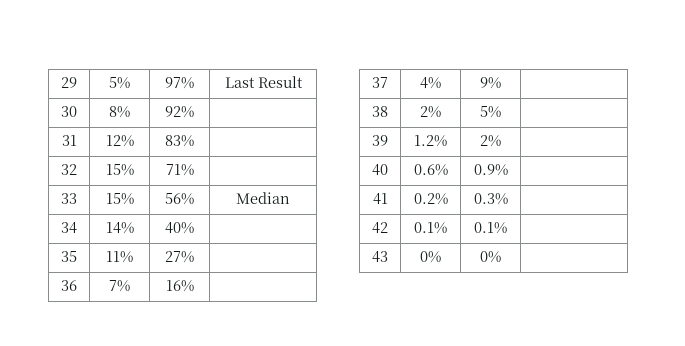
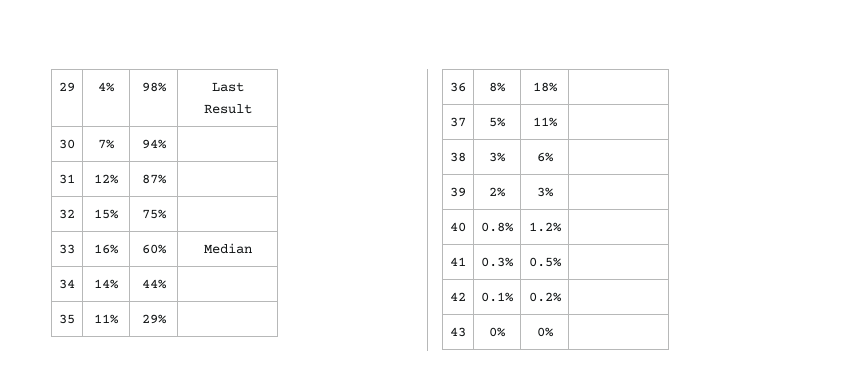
[109,77,130,89] [165,77,194,89] 5% | 97% -> [98,82,115,92] [141,82,167,92] 4% | 98%
[109,106,130,118] [165,106,194,118] 8% | 92% -> [98,139,115,149] [141,139,167,149] 7% | 94%
[165,135,194,147] 83% -> [141,174,167,184] 87%
[165,164,194,176] 71% -> [141,209,167,219] 75%
[105,193,134,205] [165,193,194,205] 15% | 56% -> [94,244,119,254] [141,244,167,254] 16% | 60%
[165,222,194,234] 40% -> [141,279,167,289] 44%
[165,251,194,263] 27% -> [141,314,167,324] 29%
[109,280,130,292] [165,280,194,292] 7% | 16% -> [489,82,506,92] [532,82,558,92] 8% | 18%
[420,77,441,89] [480,77,501,89] 4% | 9% -> [489,117,506,127] [532,117,558,127] 5% | 11%
[420,106,441,118] [480,106,501,118] 2% | 5% -> [489,152,506,162] [536,152,554,162] 3% | 6%
[414,135,447,147] [480,135,501,147] 1.2% | 2% -> [489,187,506,197] [536,187,554,197] 2% | 3%
[413,164,448,176] [473,164,508,176] 0.6% | 0.9% -> [481,222,514,232] [528,222,562,232] 0.8% | 1.2%
[413,193,448,205] [473,193,508,205] 0.2% | 0.3% -> [481,257,514,267] [528,257,562,267] 0.3% | 0.5%
[474,222,507,234] 0.1% -> [528,292,562,302] 0.2%

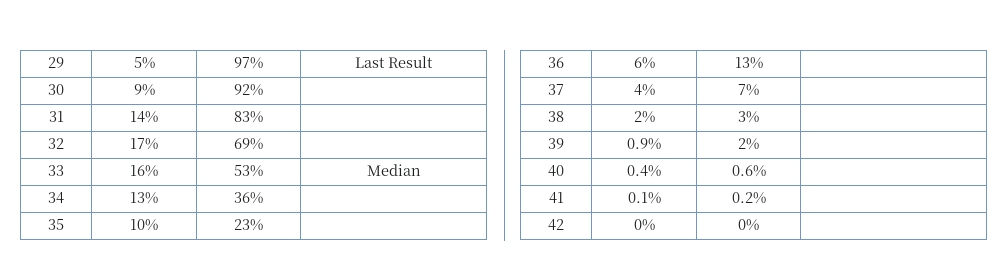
[98,82,115,92] [141,82,167,92] 4% | 98% -> [133,57,155,69] [234,57,263,69] 5% | 97%
[98,139,115,149] [141,139,167,149] 7% | 94% -> [133,84,155,96] [234,84,263,96] 9% | 92%
[94,174,119,184] [141,174,167,184] 12% | 87% -> [130,111,158,123] [234,111,263,123] 14% | 83%
[94,209,119,219] [141,209,167,219] 15% | 75% -> [130,138,158,150] [234,138,263,150] 17% | 69%
[141,244,167,254] 60% -> [234,165,263,177] 53%
[94,279,119,289] [141,279,167,289] 14% | 44% -> [130,192,158,204] [234,192,263,204] 13% | 36%
[94,314,119,324] [141,314,167,324] 11% | 29% -> [130,219,158,231] [234,219,263,231] 10% | 23%
[489,82,506,92] [532,82,558,92] 8% | 18% -> [633,57,655,69] [734,57,763,69] 6% | 13%
[489,117,506,127] [532,117,558,127] 5% | 11% -> [633,84,655,96] [738,84,759,96] 4% | 7%
[489,152,506,162] [536,152,554,162] [450,187,466,197] | 3% | 6% | // 39 -> (564, 116) none
(554, 192) none -> [548,138,564,149] [627,138,661,150] [738,138,759,150] // 39 | 0.9% | 2% |
[481,222,514,232] [528,222,562,232] 0.8% | 1.2% -> [627,165,661,177] [731,165,766,177] 0.4% | 0.6%
[481,257,514,267] [528,257,562,267] [450,292,466,301] | 0.3% | 0.5% | // 42 -> (564, 198) none
[450,327,466,337] 43 -> [548,219,564,231] 42

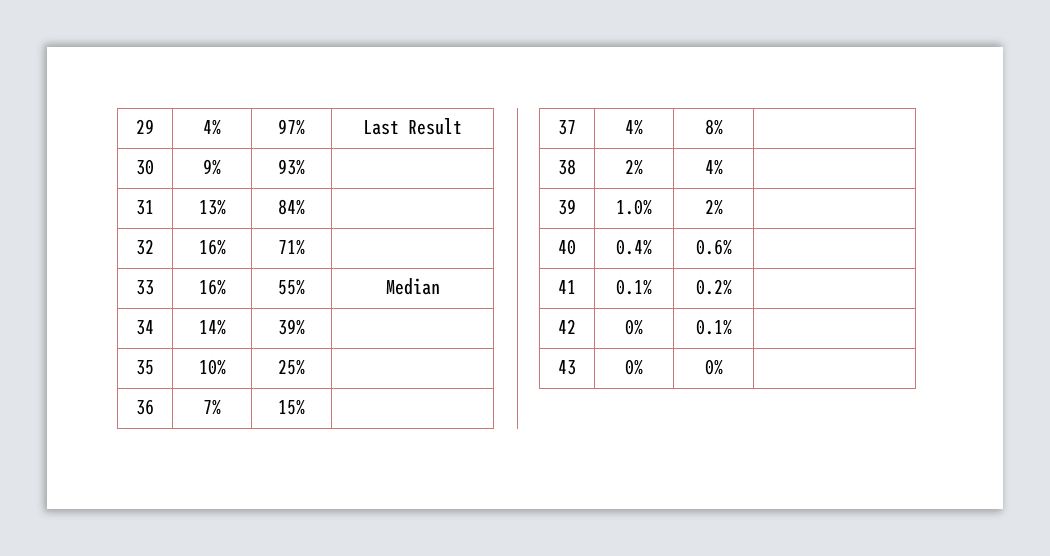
[133,57,155,69] 5% -> [203,119,221,135] 4%
[234,84,263,96] 92% -> [278,159,305,175] 93%
[130,111,158,123] [234,111,263,123] 14% | 83% -> [198,199,226,215] [278,199,305,215] 13% | 84%
[130,138,158,150] [234,138,263,150] 17% | 69% -> [198,239,226,255] [278,239,305,255] 16% | 71%
[234,165,263,177] 53% -> [278,279,305,295] 55%
[130,192,158,204] [234,192,263,204] 13% | 36% -> [198,319,226,335] [278,319,305,335] 14% | 39%
[234,219,263,231] 23% -> [278,359,305,375] 25%
[633,57,655,69] [734,57,763,69] 6% | 13% -> [203,399,221,415] [278,399,305,415] 7% | 15%
[738,84,759,96] 7% -> [704,119,723,135] 8%
[738,111,759,123] 3% -> [704,159,723,175] 4%
[627,138,661,150] 0.9% -> [616,199,652,215] 1.0%
[738,219,759,231] | 0% -> [695,319,732,335] [558,360,576,375] [625,359,643,375] [704,359,723,375] | 0.1% | // 43 | 0% | 0%

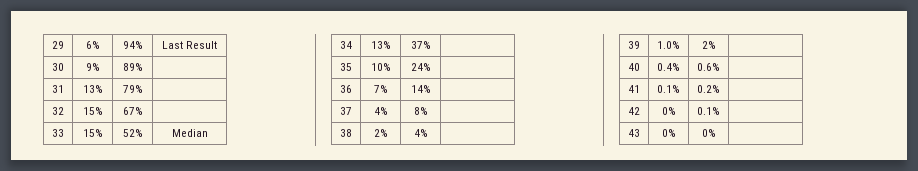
[203,119,221,135] [278,119,305,135] 4% | 97% -> [85,41,100,49] [122,41,143,49] 6% | 94%
[278,159,305,175] 93% -> [122,63,143,71] 89%
[278,199,305,215] 84% -> [122,85,143,93] 79%
[198,239,226,255] [278,239,305,255] 16% | 71% -> [82,107,103,115] [122,107,143,115] 15% | 67%
[198,279,226,295] [278,279,305,295] 16% | 55% -> [82,129,103,137] [122,129,143,137] 15% | 52%
[198,319,226,335] [278,319,305,335] 14% | 39% -> [370,41,391,49] [410,41,431,49] 13% | 37%
[278,359,305,375] 25% -> [410,63,431,71] 24%
[278,399,305,415] 15% -> [410,85,431,93] 14%

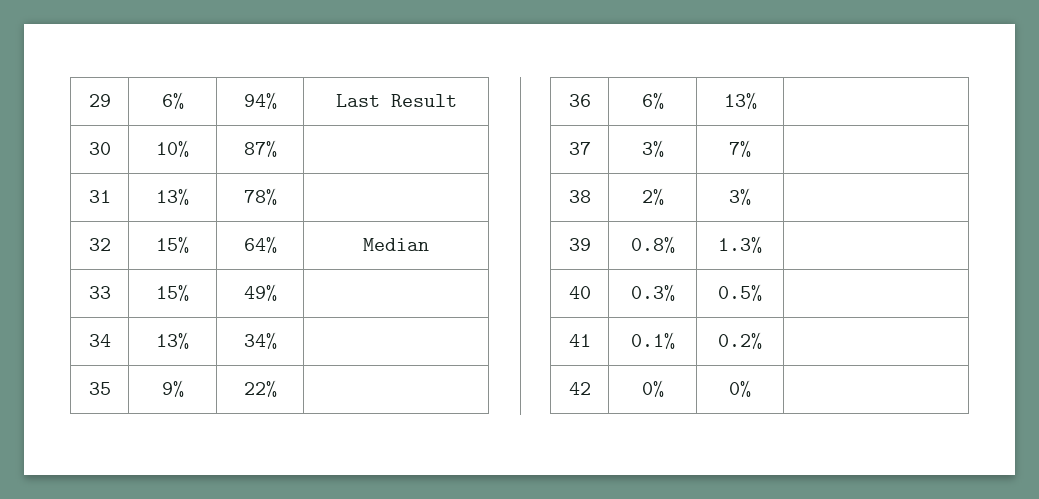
[85,63,100,71] [122,63,143,71] 9% | 89% -> [156,140,189,157] [243,140,277,157] 10% | 87%
[122,85,143,93] 79% -> [243,188,277,205] 78%
[122,107,143,115] 67% | -> [243,236,277,253] [363,238,429,251] 64% | Median
[122,129,143,137] [171,129,208,137] 52% | Median -> [243,284,277,301] 49% |
[410,41,431,49] 37% -> [243,332,277,349] 34%
[370,63,391,71] [410,63,431,71] 10% | 24% -> [161,380,184,397] [243,380,277,397] 9% | 22%
[373,85,388,93] [410,85,431,93] 7% | 14% -> [641,92,664,109] [723,92,757,109] 6% | 13%
[373,107,388,115] [413,107,428,115] 4% | 8% -> [641,140,664,157] [729,140,751,157] 3% | 7%
[413,129,428,137] 4% -> [729,188,751,205] 3%
[657,41,680,49] [701,41,716,49] 1.0% | 2% -> [630,236,675,253] [718,236,762,253] 0.8% | 1.3%
[657,63,680,71] [697,63,720,71] 0.4% | 0.6% -> [630,284,675,301] [718,284,762,301] 0.3% | 0.5%
[697,107,720,115] [628,129,640,137] [661,129,676,137] [701,129,716,137] | 0.1% | // 43 | 0% | 0% -> [729,380,751,397] | 0%

